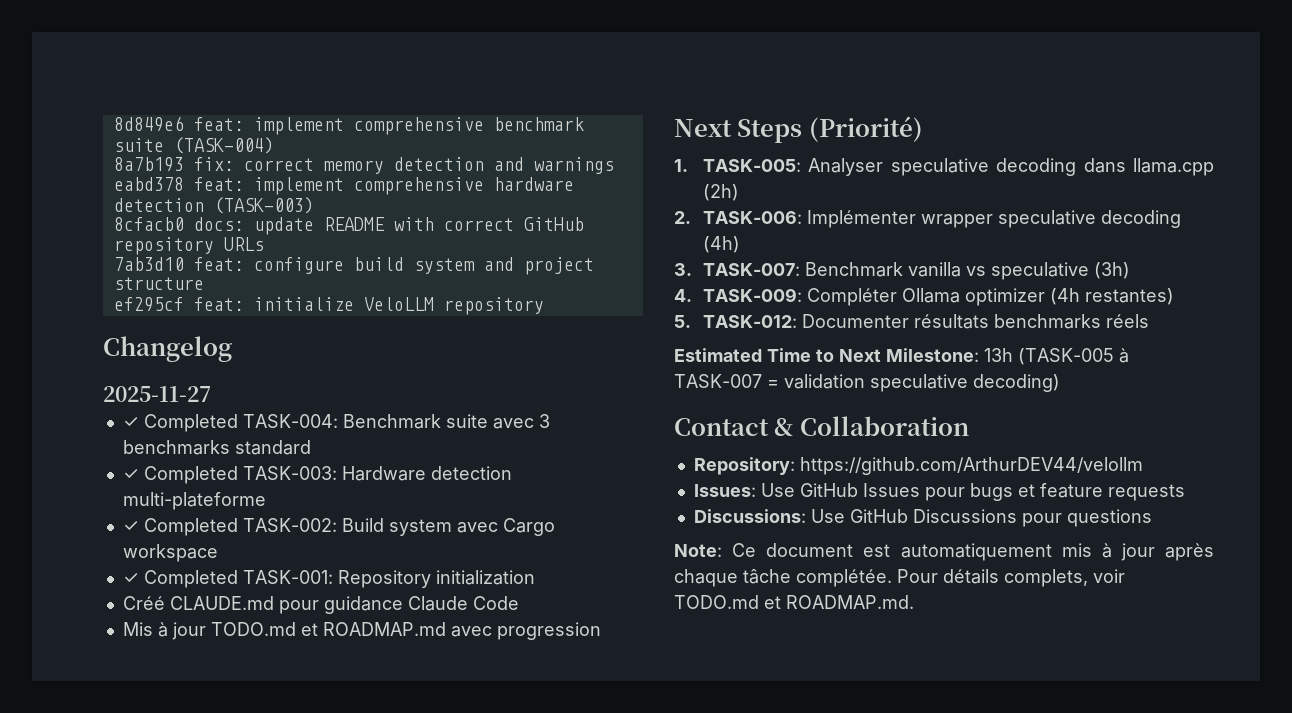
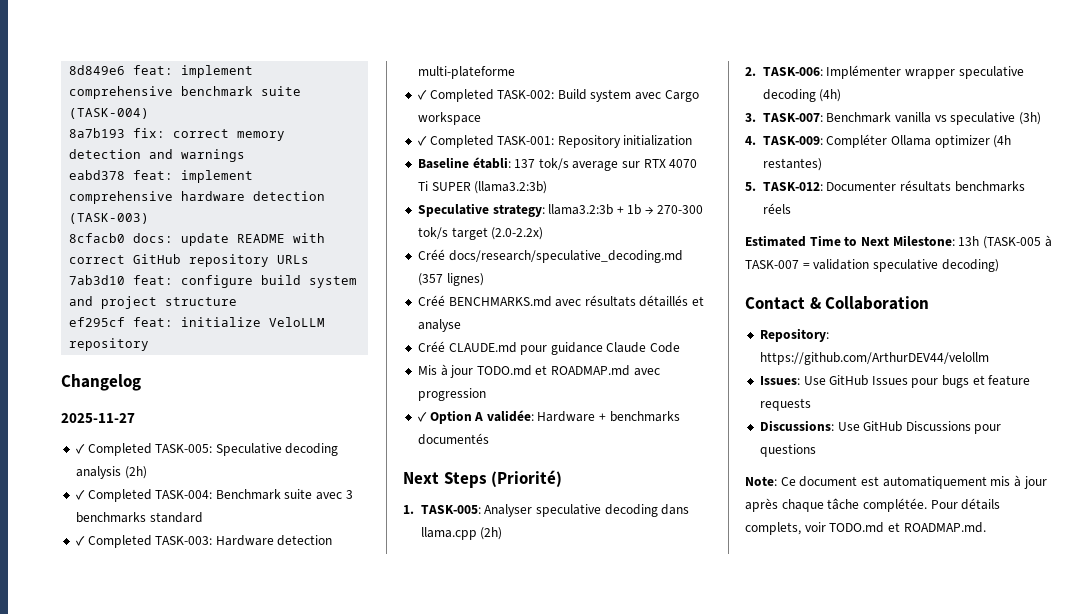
(211, 394) none -> [75,443,339,456] [75,466,147,479] // ✓ Completed TASK-005: Speculative decoding analysis (2h)
(535, 577) none -> [417,157,698,171] [417,181,548,194] [417,203,703,217] [417,227,544,240] [417,249,683,263] [417,273,484,286] [417,295,705,307] [417,319,461,332] // Baseline établi: 137 tok/s average sur RTX 4070 Ti SUPER (llama3.2:3b) // Speculative strategy: llama3.2:3b + 1b → 270-300 tok/s target (2.0-2.2x) // Créé docs/research/speculative_decoding.md (357 lignes) // Créé BENCHMARKS.md avec résultats détaillés et analyse
(601, 631) none -> [417,410,680,424] [417,433,489,445] // ✓ Option A validée: Hardware + benchmarks documentés

